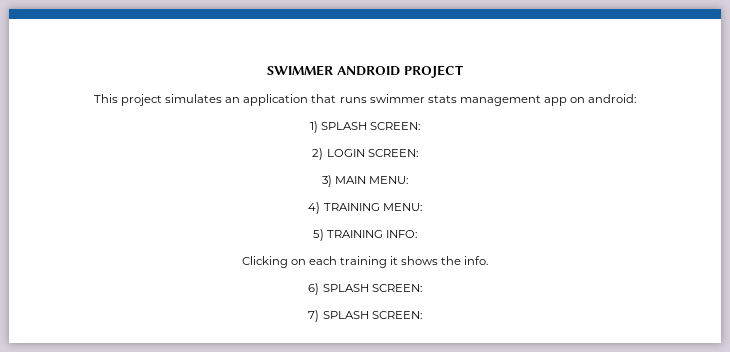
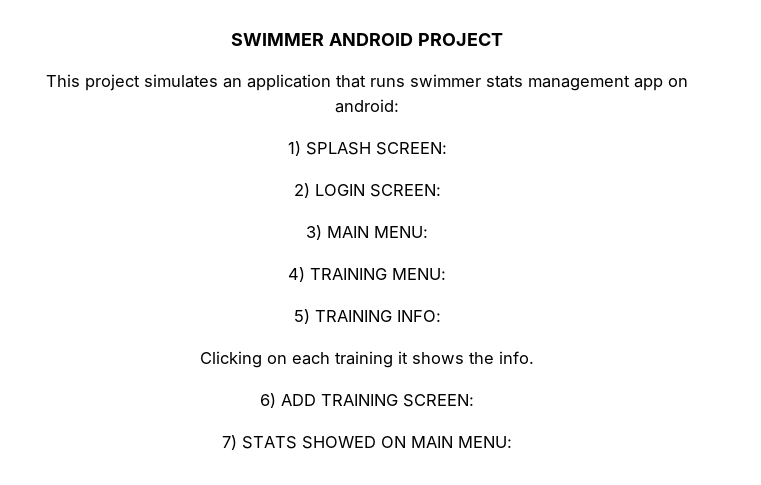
[322,284,369,292] SPLASH -> [281,394,398,406] ADD TRAINING
[322,311,422,319] SPLASH SCREEN: -> [242,436,512,449] STATS SHOWED ON MAIN MENU:

